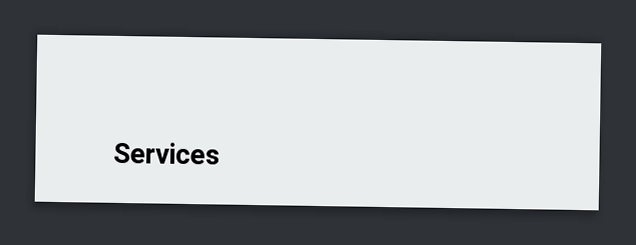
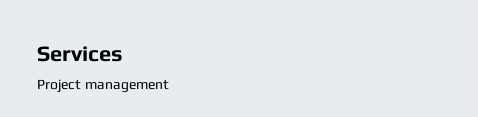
(220, 153) none -> [37,79,169,93] // Project management

